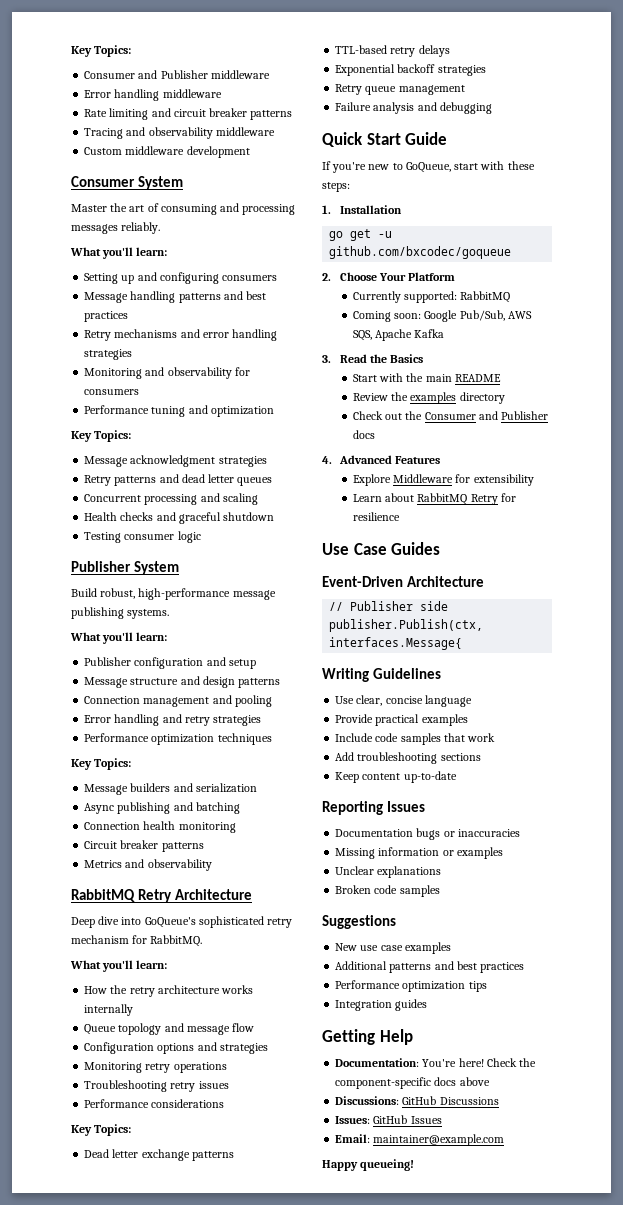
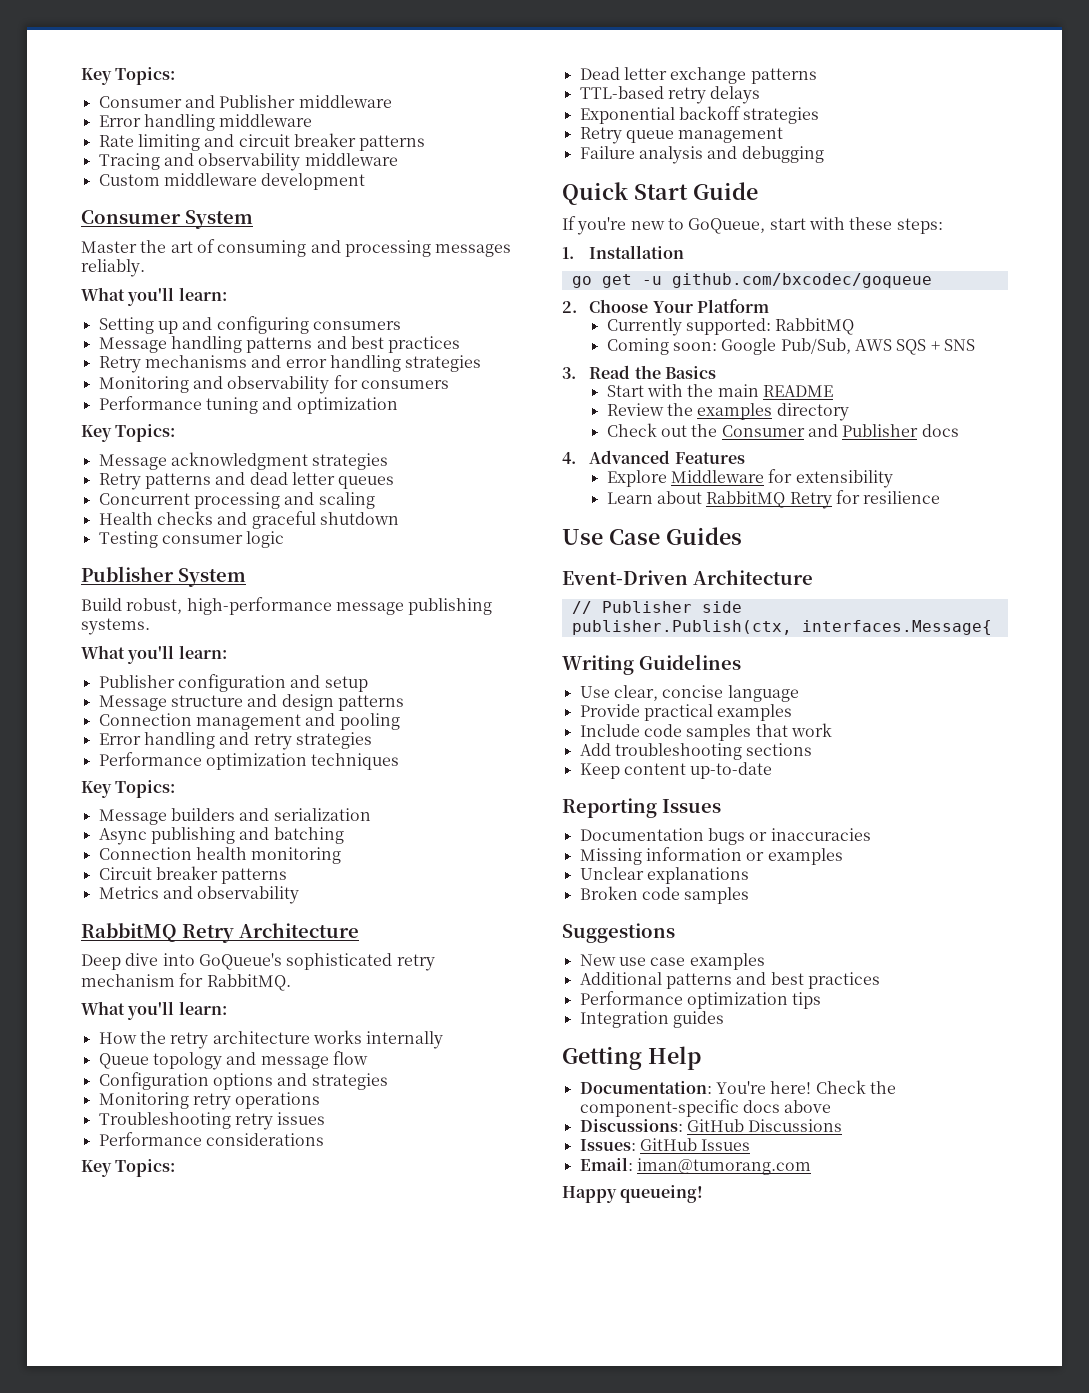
[352,329,445,341] SQS, Apache Kafka -> [896,339,976,355] SQS + SNS
[373,1134,505,1146] maintainer@example.com -> [636,1158,811,1175] iman@tumorang.com

